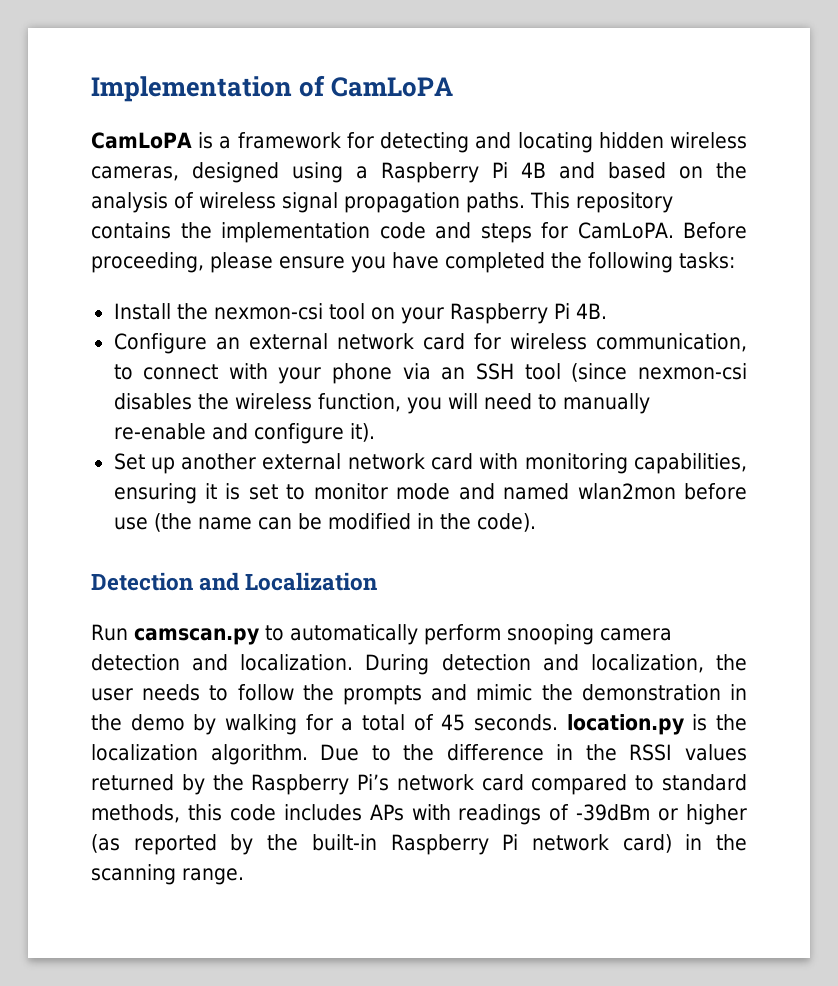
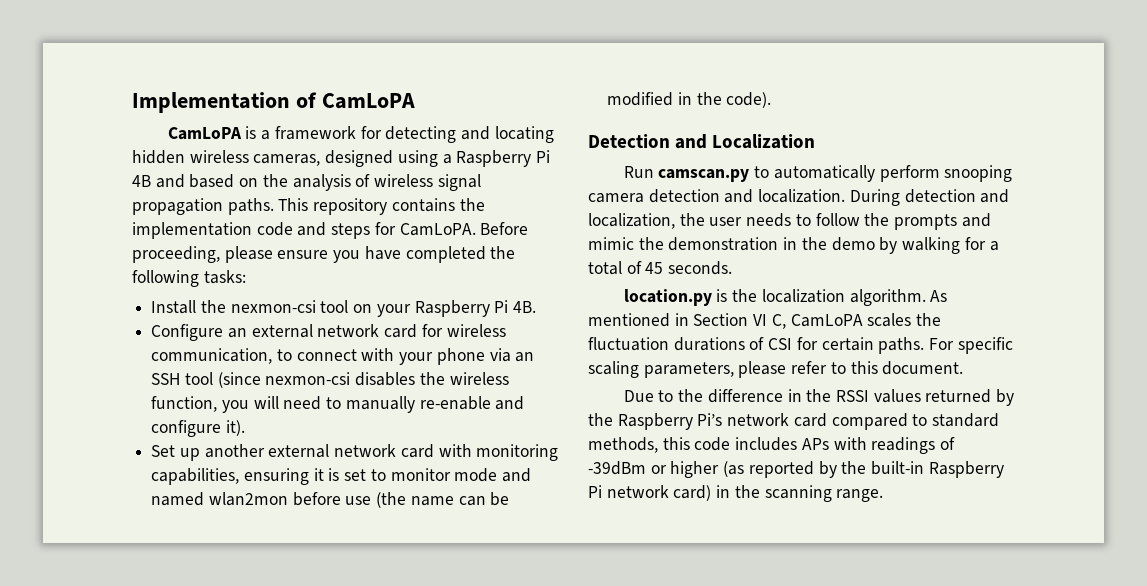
(558, 722) none -> (733, 268) //
(308, 754) none -> [930,290,948,302] [588,313,942,329] [588,337,1013,354] [588,361,964,378] As mentioned in Section VI C, CamLoPA scales the fluctuation durations of CSI for certain paths. For specific scaling parameters, please refer to this document. //

